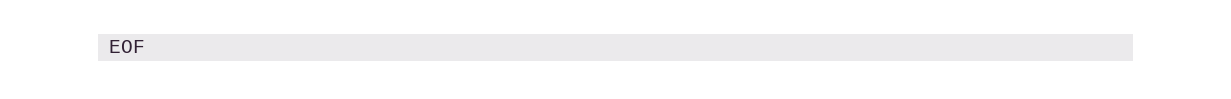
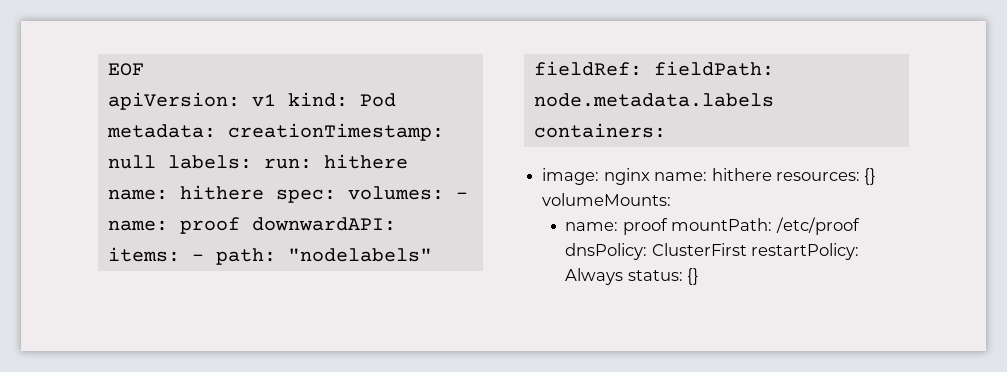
(146, 46) none -> [107,92,396,110] [106,123,444,141] [107,154,408,169] [107,185,468,203] [107,217,396,234] [107,247,432,265] [533,61,774,76] [533,93,774,107] [533,123,666,138] [542,168,877,185] [542,193,672,206] [565,217,860,235] [565,243,860,260] [565,268,700,285] // apiVersion: v1 kind: Pod metadata: creationTimestamp: null labels: run: hithere name: hithere spec: volumes: - name: proof downwardAPI: items: - path: "nodelabels" fieldRef: fieldPath: node.metadata.labels containers: // image: nginx name: hithere resources: {} volumeMounts: // name: proof mountPath: /etc/proof dnsPolicy: ClusterFirst restartPolicy: Always status: {}

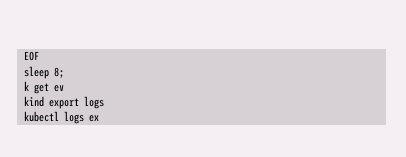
[107,92,396,110] [106,123,444,141] [107,154,408,169] [107,185,468,203] [107,217,396,234] [107,247,432,265] [533,61,774,76] [533,93,774,107] [533,123,666,138] [542,168,877,185] [542,193,672,206] [565,217,860,235] [565,243,860,260] [565,268,700,285] apiVersion: v1 kind: Pod metadata: creationTimestamp: null labels: run: hithere name: hithere spec: volumes: - name: proof downwardAPI: items: - path: "nodelabels" fieldRef: fieldPath: node.metadata.labels containers: // image: nginx name: hithere resources: {} volumeMounts: // name: proof mountPath: /etc/proof dnsPolicy: ClusterFirst restartPolicy: Always status: {} -> [23,66,64,79] [23,81,64,94] [23,96,104,109] [23,111,99,124] sleep 8; // k get ev // kind export logs // kubectl logs ex

